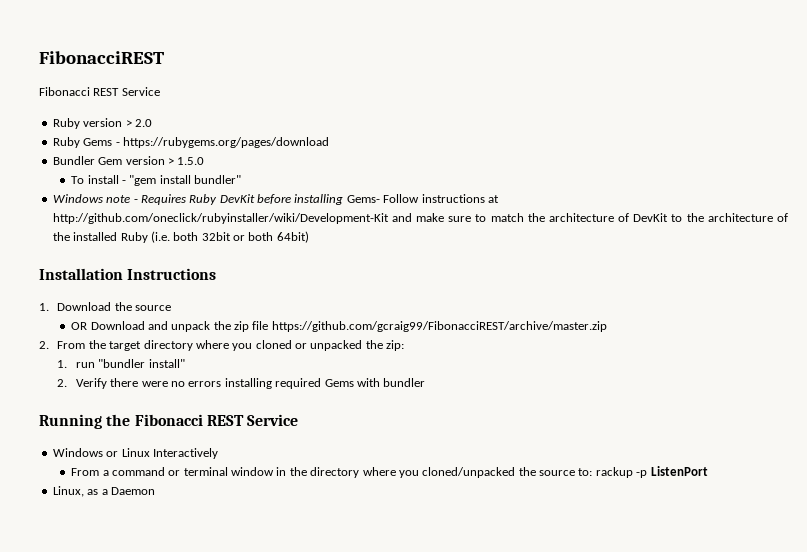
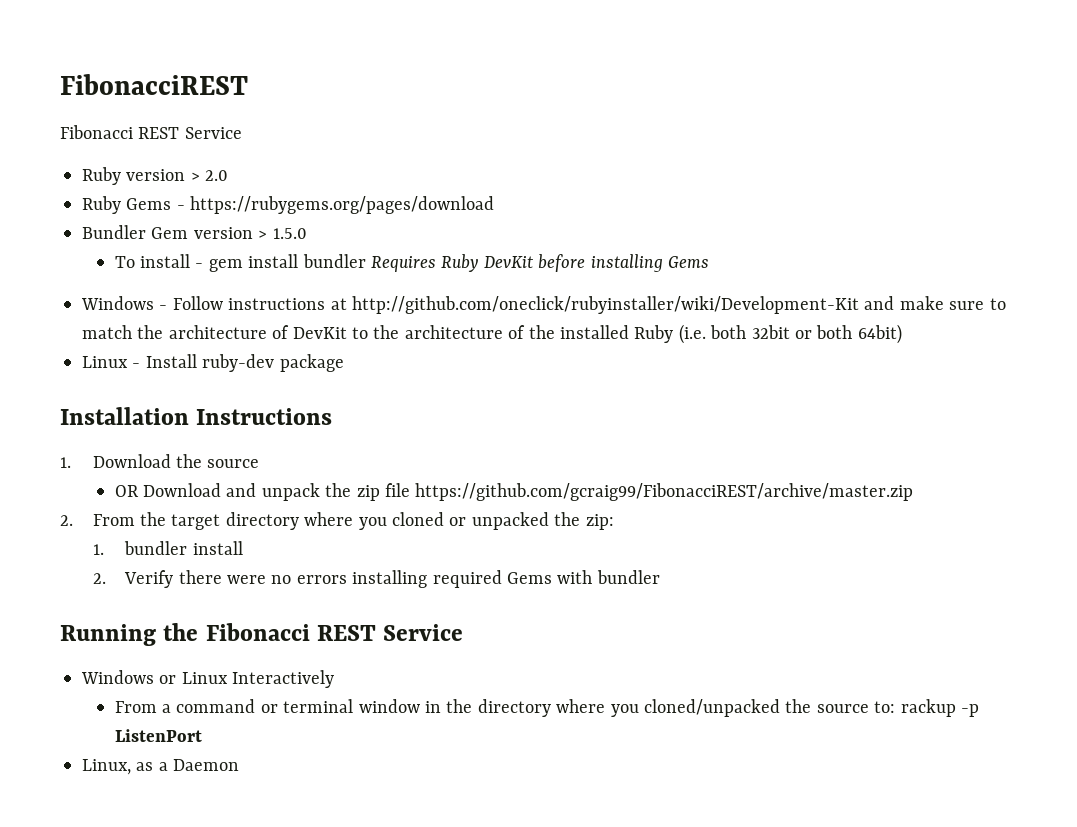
[129,175,242,186] [52,194,138,203] "gem install bundler" // Windows note - -> [208,254,366,272] gem install bundler
[346,195,380,203] Gems- -> [668,256,710,268] [81,296,168,310] Gems // Windows -
(309, 237) none -> [82,354,344,372] // Linux - Install ruby-dev package
[75,359,185,368] run "bundler install" -> [124,541,243,555] bundler install

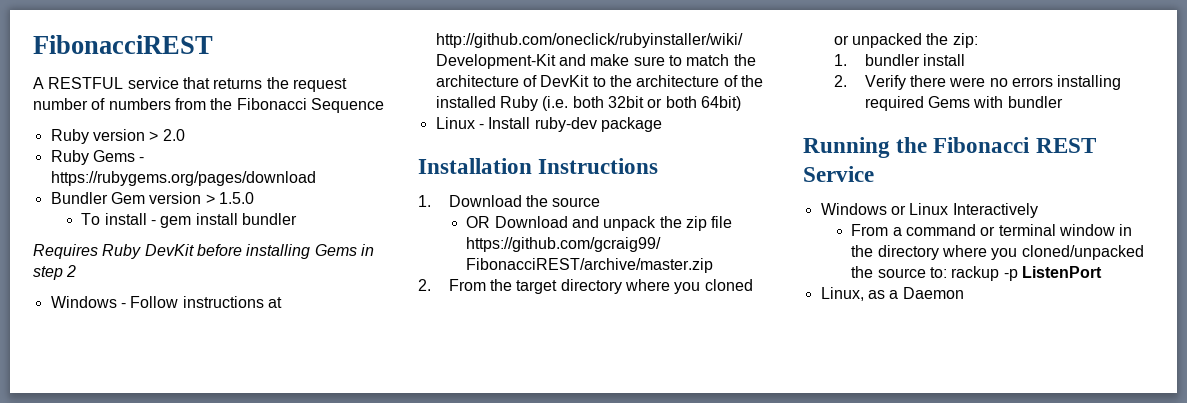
[60,125,242,139] Fibonacci REST Service -> [33,77,347,92] [33,98,384,113] A RESTFUL service that returns the request number of numbers from the Fibonacci Sequence
(366, 261) none -> (298, 219) //
(710, 262) none -> [360,244,374,256] [33,265,77,280] in step 2

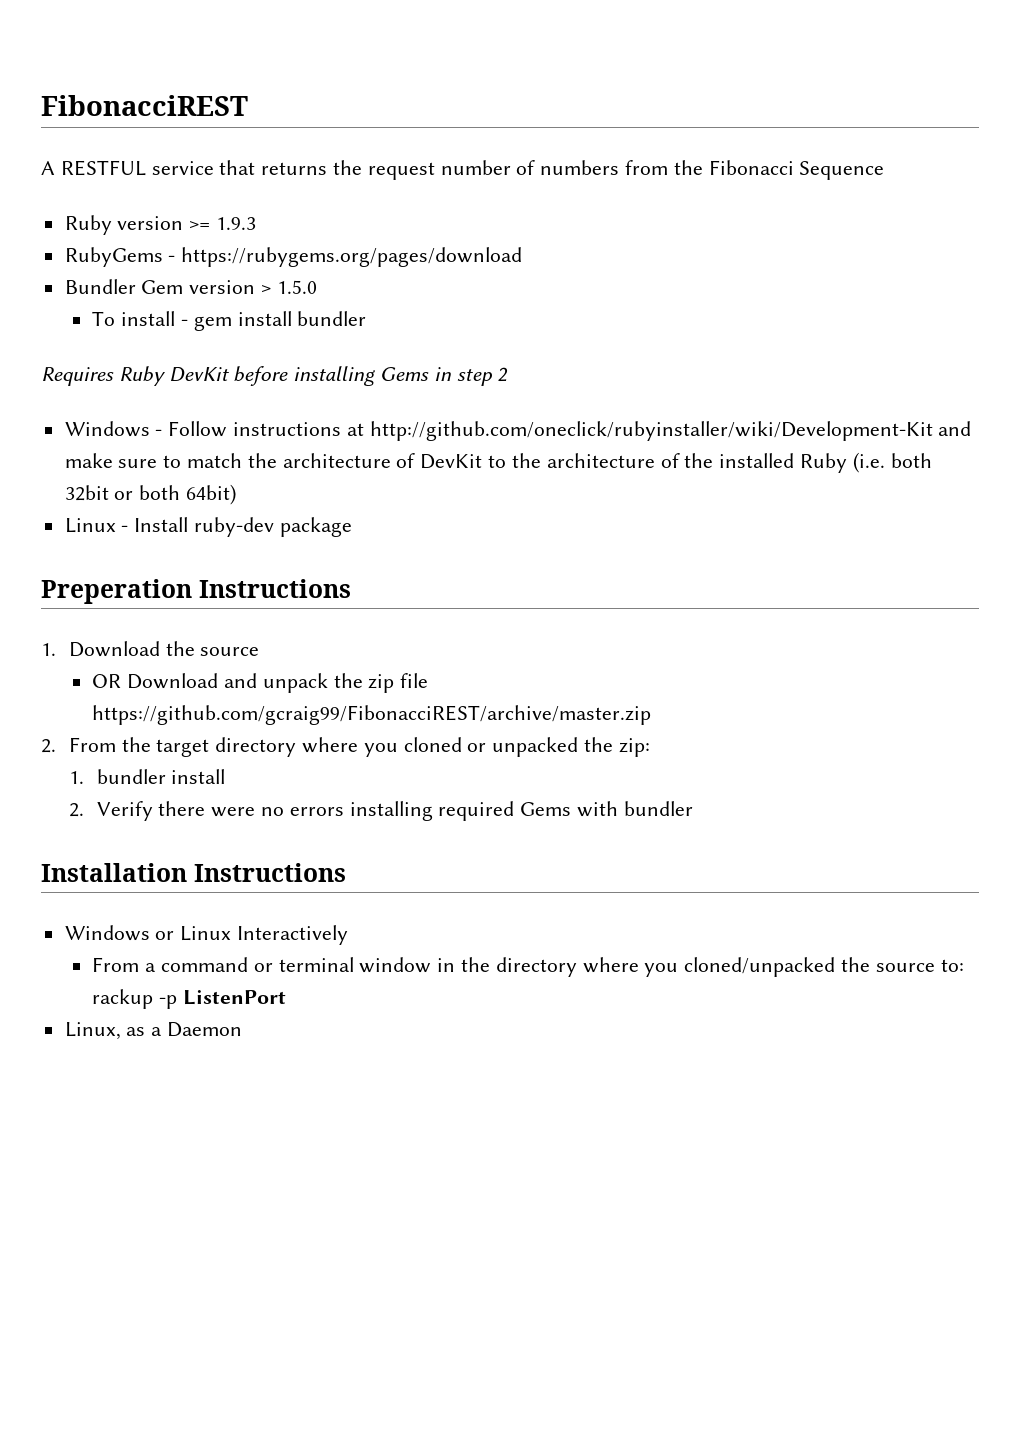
[149,129,185,141] [50,150,135,165] > 2.0 // Ruby Gems -> [189,217,257,230] [64,247,163,267] >= 1.9.3 // RubyGems
[418,158,532,174] Installation -> [41,579,192,604] Preperation
[803,137,1096,158] [803,166,874,182] Running the Fibonacci REST Service -> [41,863,346,882] Installation Instructions

